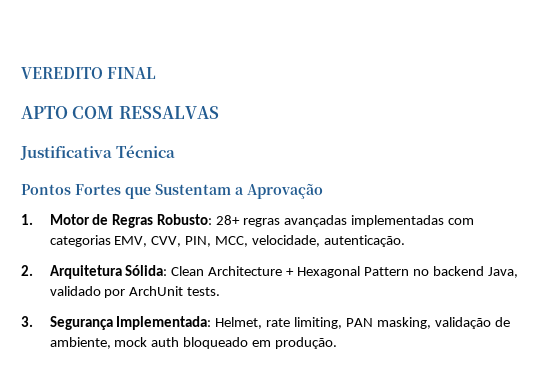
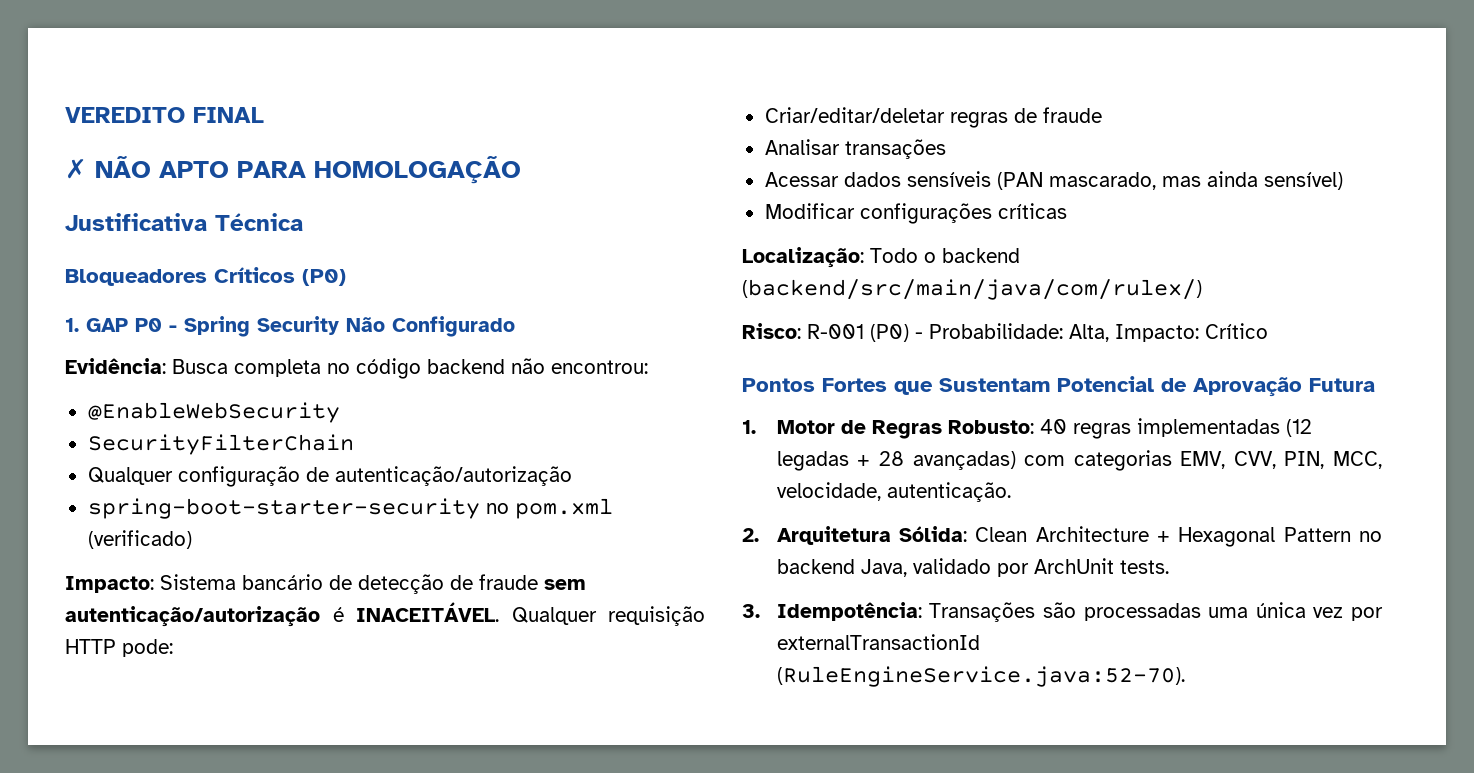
[21,106,219,119] [20,145,176,160] APTO COM RESSALVAS // Justificativa Técnica -> [65,156,521,184] [65,213,303,231] [65,267,346,286] [65,316,515,337] [65,358,648,379] [87,402,340,423] [87,434,354,455] [87,466,572,487] [87,498,613,519] [87,530,192,549] [65,574,586,594] [65,602,705,627] [65,639,173,657] [764,107,1102,128] [764,139,946,159] [764,171,1343,190] [764,203,1067,224] [742,247,1020,268] [742,279,1202,300] [742,323,1268,342] ✗ NÃO APTO PARA HOMOLOGAÇÃO // Justificativa Técnica // Bloqueadores Críticos (P0) // 1. GAP P0 - Spring Security Não Configurado // Evidência: Busca completa no código backend não encontrou: // @EnableWebSecurity // SecurityFilterChain // Qualquer configuração de autenticação/autorização // spring-boot-starter-security no pom.xml (verificado) // Impacto: Sistema bancário de detecção de fraude sem autenticação/autorização é INACEITÁVEL. Qualquer requisição HTTP pode: // Criar/editar/deletar regras de fraude // Analisar transações // Acessar dados sensíveis (PAN mascarado, mas ainda sensível) // Modificar configurações críticas // Localização: Todo o backend (backend/src/main/java/com/rulex/) // Risco: R-001 (P0) - Probabilidade: Alta, Impacto: Crítico
[235,187,244,195] a -> [1057,376,1187,392] Potencial de
(323, 191) none -> [1309,378,1375,392] Futura
[216,215,444,227] 28+ regras avançadas implementadas -> [1039,418,1312,439] [776,451,1016,471] 40 regras implementadas (12 legadas + 28 avançadas)
[49,316,510,330] [49,337,338,349] Segurança Implementada: Helmet, rate limiting, PAN masking, validação de ambiente, mock auth bloqueado em produção. -> [776,602,1383,622] [776,634,980,650] [776,666,1185,687] Idempotência: Transações são processadas uma única vez por externalTransactionId (RuleEngineService.java:52-70).

